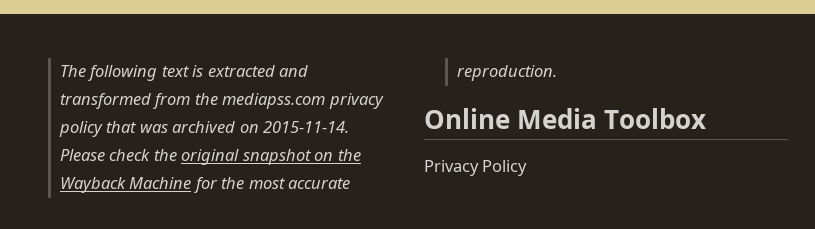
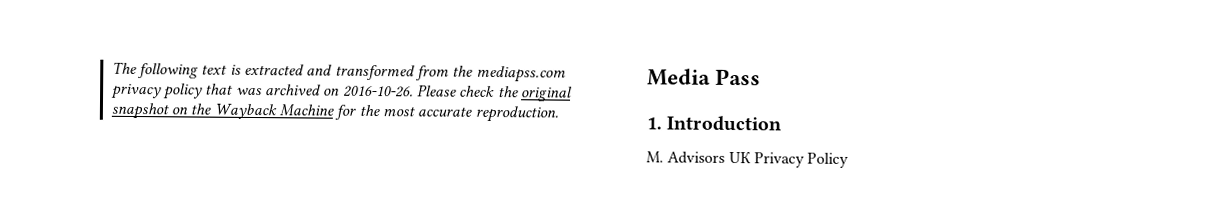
[263,121,350,133] 2015-11-14. -> [342,85,414,98] 2016-10-26.
[424,108,707,129] Online Media Toolbox // -> [647,68,762,86] [646,115,783,132] [646,151,751,164] Media Pass // 1. Introduction // M. Advisors UК

